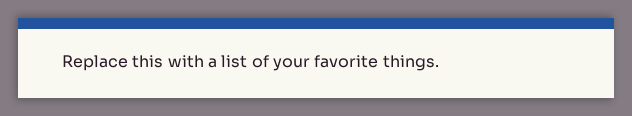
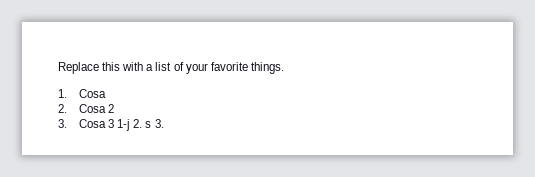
(439, 63) none -> [58,89,107,98] [58,104,115,113] [58,119,164,131] // 1. Cosa // 2. Cosa 2 // 3. Cosa 3 1-j 2. s 3.

